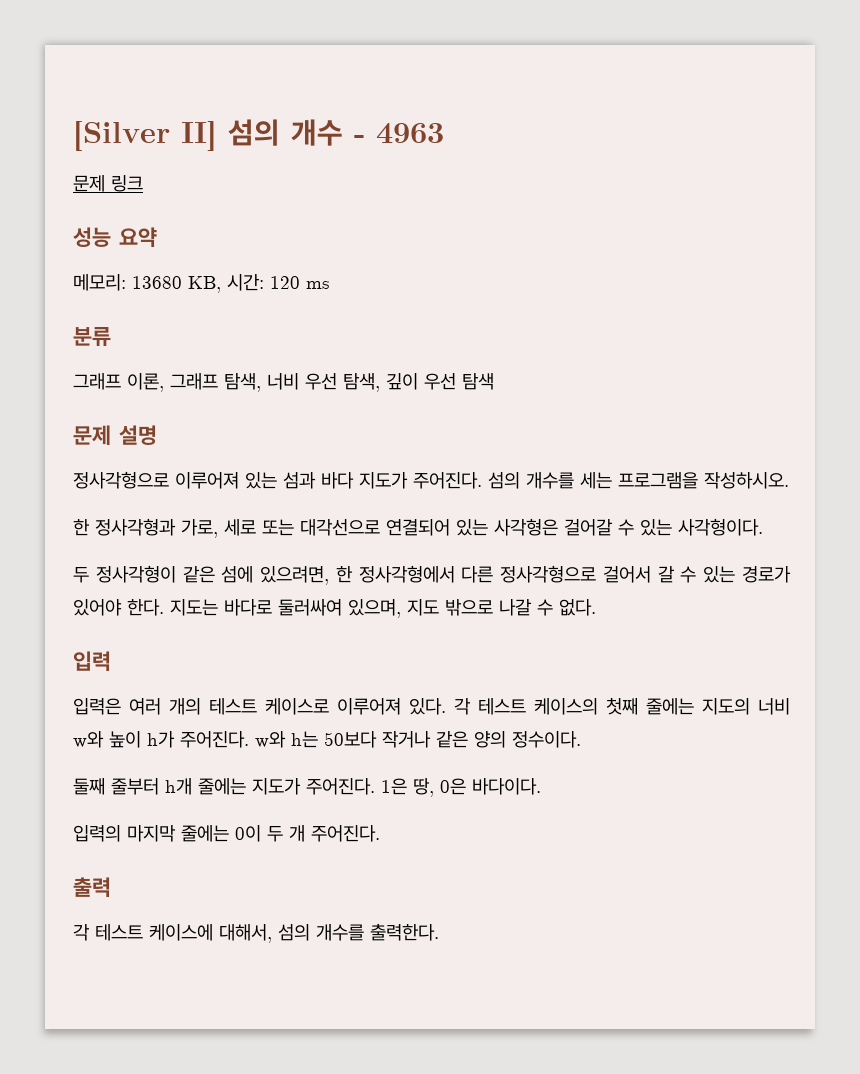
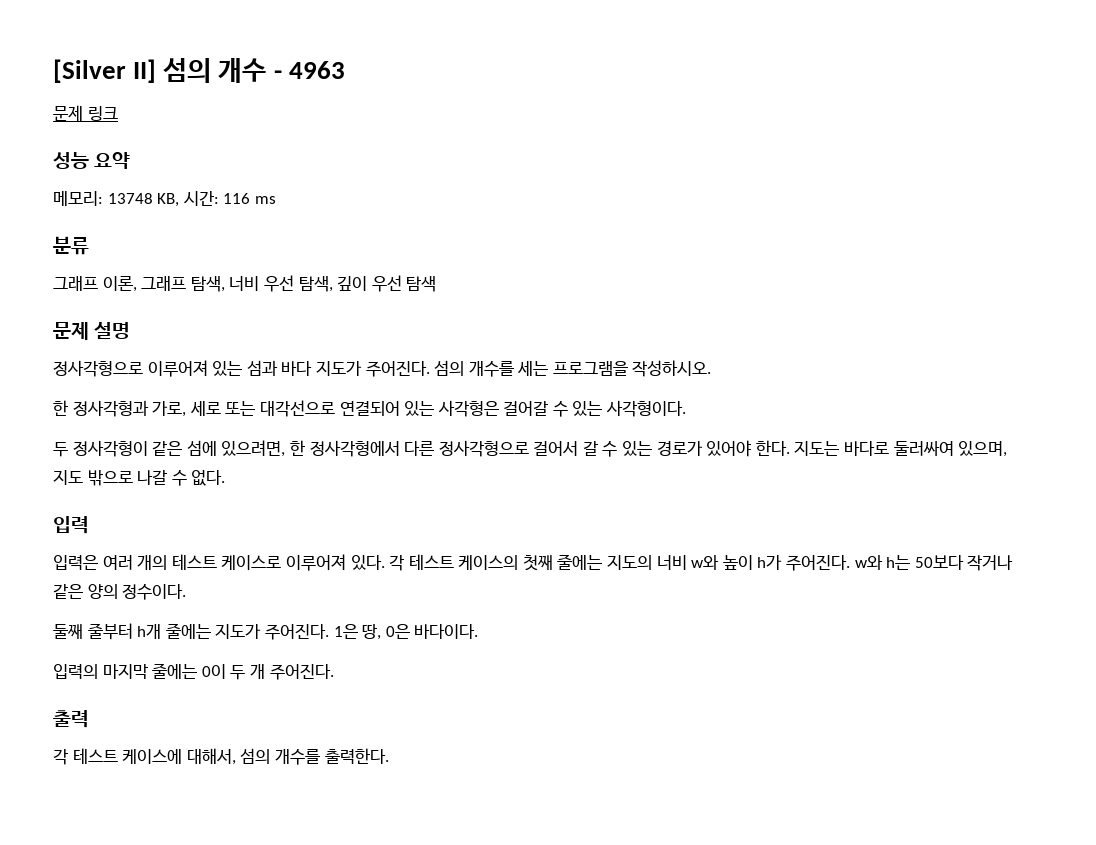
[132,276,182,289] 13680 -> [107,193,153,204] 13748
[270,276,300,289] 120 -> [223,193,251,204] 116

